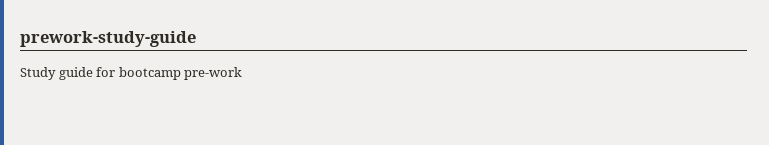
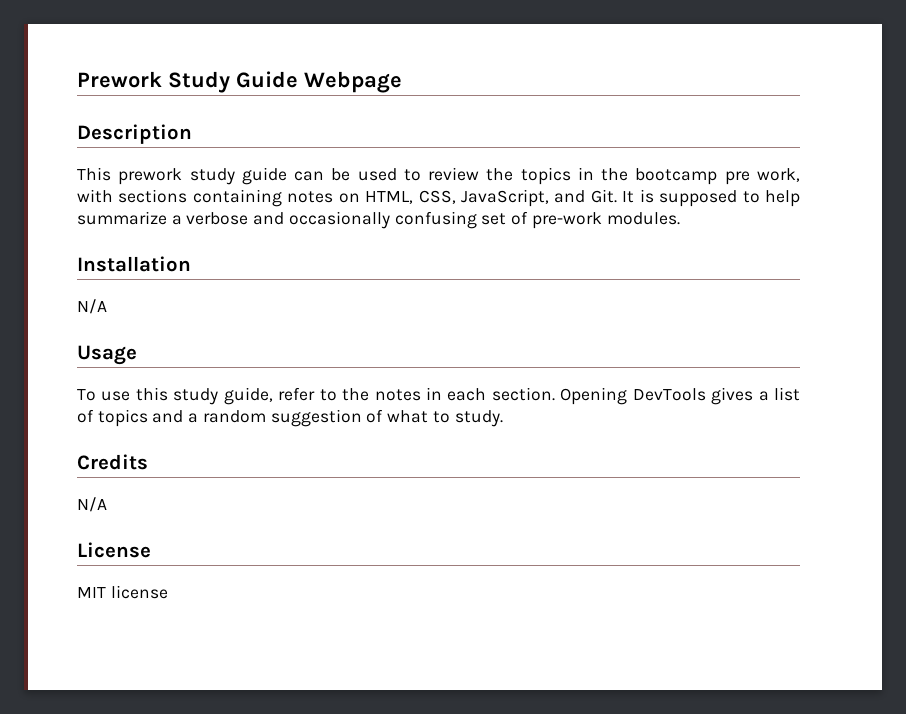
[20,31,196,47] [20,67,243,80] prework-study-guide // Study guide for bootcamp pre-work -> [77,71,402,93] [77,124,192,144] [77,167,800,185] [77,189,801,207] [77,211,680,229] [77,256,191,272] [77,299,107,314] [77,345,137,365] [77,387,800,405] [77,409,503,427] [77,454,148,470] [77,497,107,512] [77,542,151,558] [77,585,168,599] Prework Study Guide Webpage // Description // This prework study guide can be used to review the topics in the bootcamp pre work, with sections containing notes on HTML, CSS, JavaScript, and Git. It is supposed to help summarize a verbose and occasionally confusing set of pre-work modules. // Installation // N/A // Usage // To use this study guide, refer to the notes in each section. Opening DevTools gives a list of topics and a random suggestion of what to study. // Credits // N/A // License // MIT license

